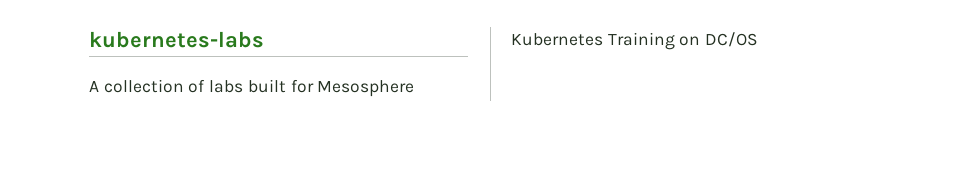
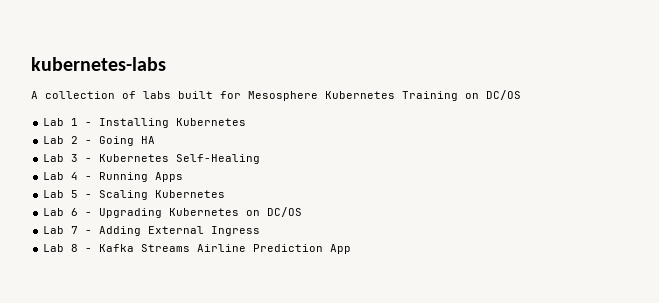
(759, 39) none -> [43,118,247,128] [43,136,156,146] [43,154,261,164] [43,172,184,182] [43,190,226,200] [43,207,303,218] [43,226,261,236] [43,244,352,254] // Lab 1 - Installing Kubernetes // Lab 2 - Going HA // Lab 3 - Kubernetes Self-Healing // Lab 4 - Running Apps // Lab 5 - Scaling Kubernetes // Lab 6 - Upgrading Kubernetes on DC/OS // Lab 7 - Adding External Ingress // Lab 8 - Kafka Streams Airline Prediction App

